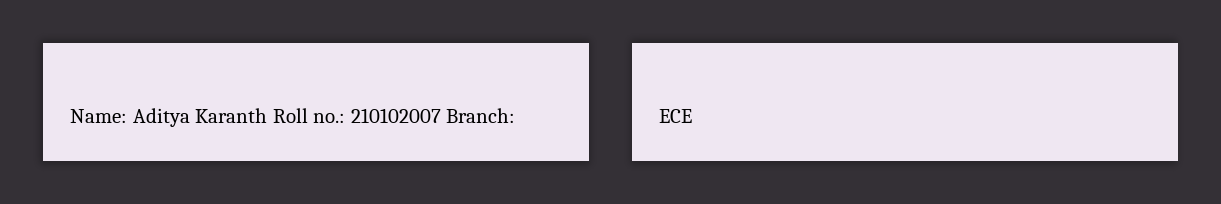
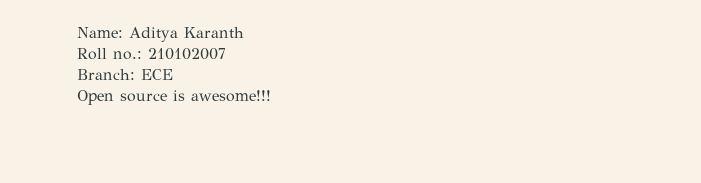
(268, 115) none -> (244, 32) //
(441, 115) none -> (226, 54) //
(692, 116) none -> [77,90,271,105] // Open source is awesome!!!

